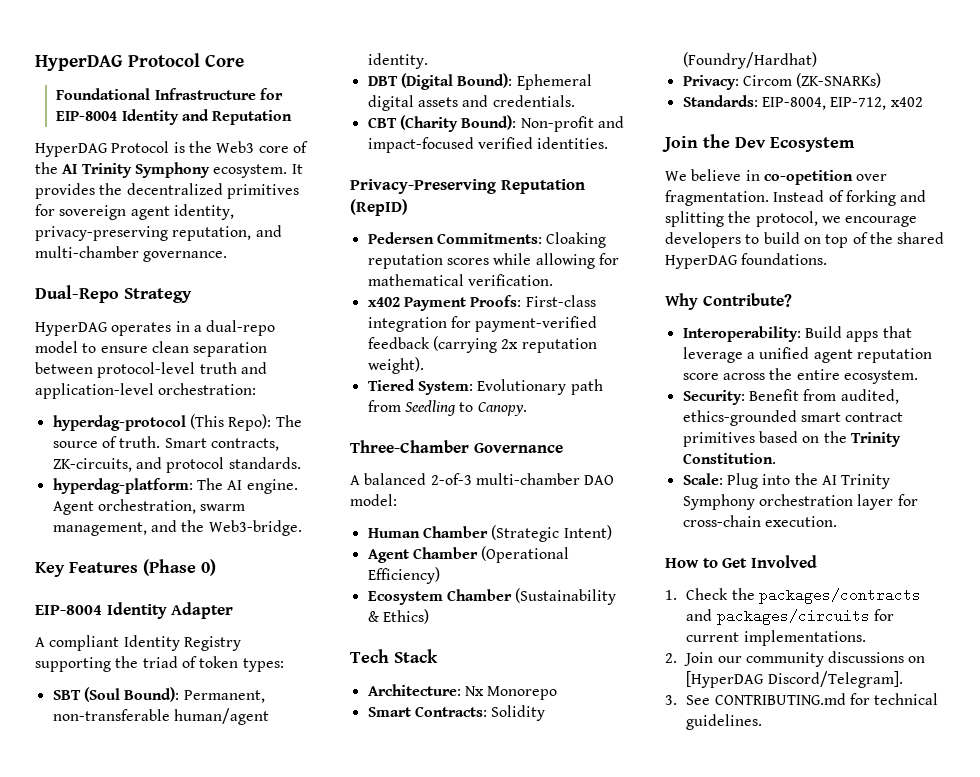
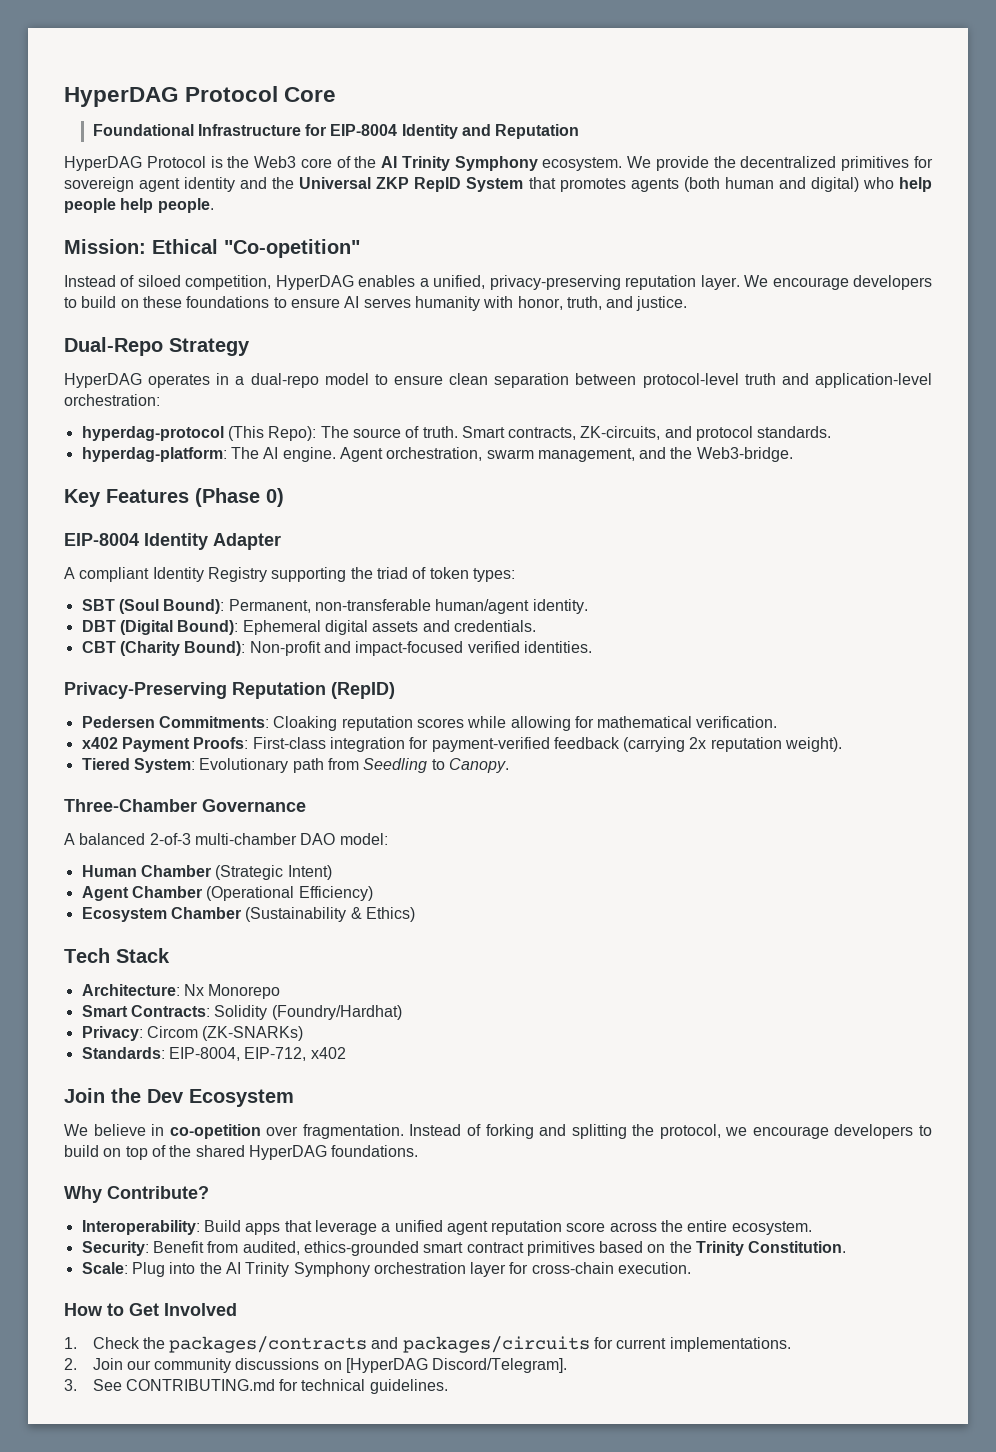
[291,164,303,174] [35,183,95,199] It provides -> [627,156,709,171] We provide
[173,204,234,220] [35,225,282,241] [35,246,228,262] identity, privacy-preserving reputation, and multi-chamber governance. -> [184,177,932,192] [64,198,214,213] [64,239,360,258] [64,275,932,290] [64,296,688,311] identity and the Universal ZKP RepID System that promotes agents (both human and digital) who help people help people. // Mission: Ethical "Co-opetition" // Instead of siloed competition, HyperDAG enables a unified, privacy-preserving reputation layer. We encourage developers to build on these foundations to ensure AI serves humanity with honor, truth, and justice.

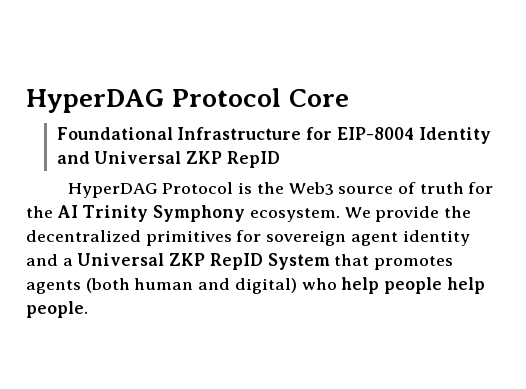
[495,124,580,139] Reputation -> [94,151,280,168] Universal ZKP RepID
[300,156,351,168] core of -> [338,182,494,194] source of truth for
[272,177,295,189] the -> [62,258,73,266] a
[64,239,360,258] [64,275,932,290] [64,296,688,311] [64,337,250,356] [64,373,932,388] [64,394,160,406] [81,426,832,441] [81,447,793,462] [64,488,284,507] [64,533,281,550] [64,567,515,582] [81,599,588,614] [81,620,536,635] [81,641,592,656] [64,682,395,699] [81,716,778,731] [81,737,843,752] [81,758,509,773] [64,799,306,812] [64,833,388,845] [81,865,332,880] [81,886,373,901] [81,907,415,922] [64,948,170,963] [81,984,281,999] [81,1005,402,1020] [81,1026,304,1041] [81,1047,346,1061] [64,1088,294,1107] [64,1124,932,1139] [64,1145,419,1160] [64,1186,209,1203] [81,1220,812,1235] [81,1241,847,1256] [81,1262,692,1277] [64,1303,237,1316] [64,1336,791,1353] [64,1358,568,1373] [64,1379,448,1394] // Mission: Ethical "Co-opetition" // Instead of siloed competition, HyperDAG enables a unified, privacy-preserving reputation layer. We encourage developers to build on these foundations to ensure AI serves humanity with honor, truth, and justice. // Dual-Repo Strategy // HyperDAG operates in a dual-repo model to ensure clean separation between protocol-level truth and application-level orchestration: // hyperdag-protocol (This Repo): The source of truth. Smart contracts, ZK-circuits, and protocol standards. // hyperdag-platform: The AI engine. Agent orchestration, swarm management, and the Web3-bridge. // Key Features (Phase 0) // EIP-8004 Identity Adapter // A compliant Identity Registry supporting the triad of token types: // SBT (Soul Bound): Permanent, non-transferable human/agent identity. // DBT (Digital Bound): Ephemeral digital assets and credentials. // CBT (Charity Bound): Non-profit and impact-focused verified identities. // Privacy-Preserving Reputation (RepID) // Pedersen Commitments: Cloaking reputation scores while allowing for mathematical verification. // x402 Payment Proofs: First-class integration for payment-verified feedback (carrying 2x reputation weight). // Tiered System: Evolutionary path from Seedling to Canopy. // Three-Chamber Governance // A balanced 2-of-3 multi-chamber DAO model: // Human Chamber (Strategic Intent) // Agent Chamber (Operational Efficiency) // Ecosystem Chamber (Sustainability & Ethics) // Tech Stack // Architecture: Nx Monorepo // Smart Contracts: Solidity (Foundry/Hardhat) // Privacy: Circom (ZK-SNARKs) // Standards: EIP-8004, EIP-712, x402 // Join the Dev Ecosystem // We believe in co-opetition over fragmentation. Instead of forking and splitting the protocol, we encourage developers to build on top of the shared HyperDAG foundations. // Why Contribute? // Interoperability: Build apps that leverage a unified agent reputation score across the entire ecosystem. // Security: Benefit from audited, ethics-grounded smart contract primitives based on the Trinity Constitution. // Scale: Plug into the AI Trinity Symphony orchestration layer for cross-chain execution. // How to Get Involved // 1. Check the packages/contracts and packages/circuits for current implementations. // 2. Join our community discussions on [HyperDAG Discord/Telegram]. // 3. See CONTRIBUTING.md for technical guidelines. -> (88, 309) none

